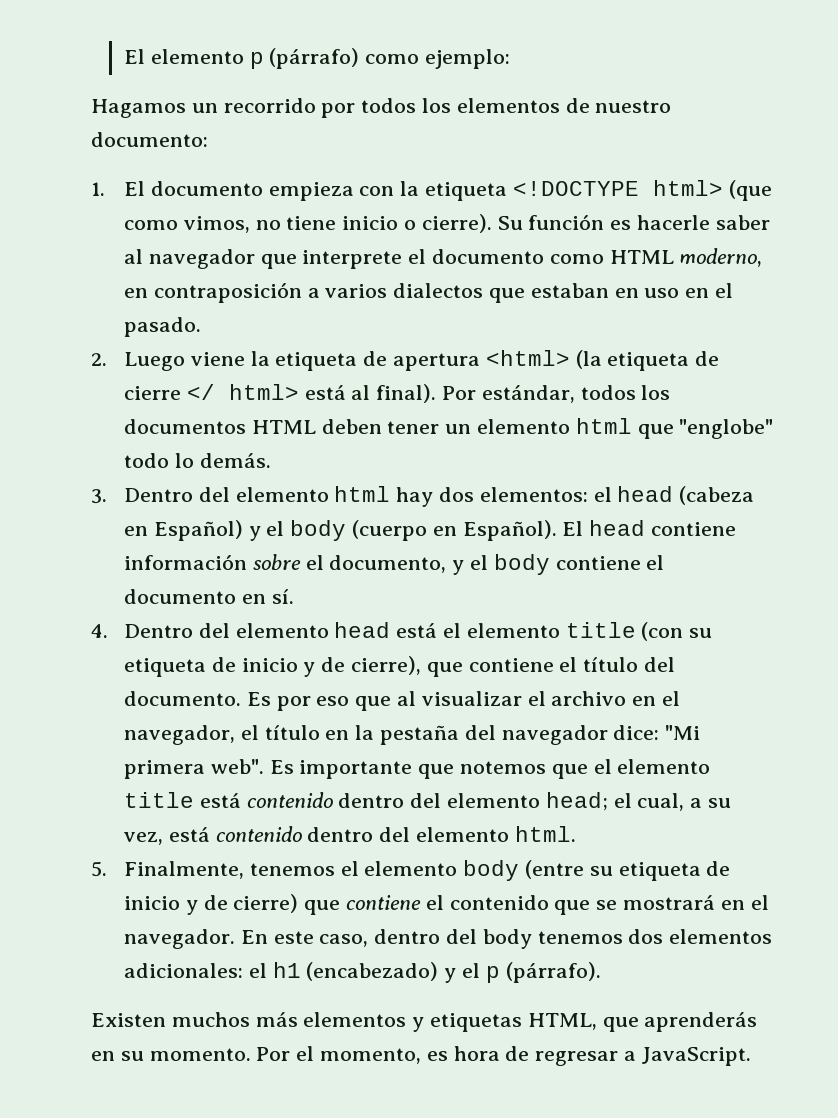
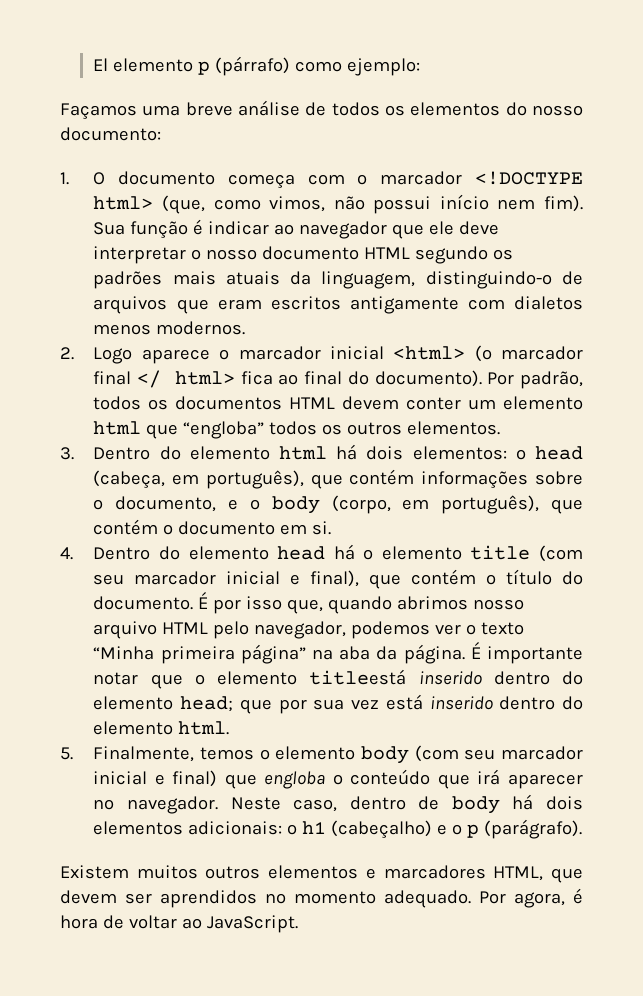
[91,98,672,118] [91,132,208,147] [91,181,508,201] Hagamos un recorrido por todos los elementos de nuestro documento: // 1. El documento empieza con la etiqueta -> [60,100,583,120] [60,127,161,141] [60,171,463,189] Façamos uma breve análise de todos os elementos do nosso documento: // 1. O documento começa com o marcador
[728,180,772,201] (que -> [161,195,205,214] (que,
[255,214,770,233] [124,248,763,269] [124,282,734,303] [124,317,202,337] [91,350,720,371] [124,384,671,403] [124,418,774,439] [124,453,271,468] no tiene inicio o cierre). Su función es hacerle saber al navegador que interprete el documento como HTML moderno, en contraposición a varios dialectos que estaban en uso en el pasado. // 2. Luego viene la etiqueta de apertura <html> (la etiqueta de cierre </ html> está al final). Por estándar, todos los documentos HTML deben tener un elemento html que "englobe" todo lo demás. -> [333,194,583,214] [93,219,500,239] [93,246,514,264] [93,271,583,289] [93,296,583,314] [93,321,246,335] [60,345,583,364] [93,370,583,389] [93,396,583,410] [93,421,501,439] não possui início nem fim). Sua função é indicar ao navegador que ele deve interpretar o nosso documento HTML segundo os padrões mais atuais da linguagem, distinguindo-o de arquivos que eram escritos antigamente com dialetos menos modernos. // 2. Logo aparece o marcador inicial <html> (o marcador final </ html> fica ao final do documento). Por padrão, todos os documentos HTML devem conter um elemento html que “engloba” todos os outros elementos.
[198,486,755,507] [124,520,737,541] [124,554,665,575] [124,589,294,604] del elemento html hay dos elementos: el head (cabeza en Español) y el body (cuerpo en Español). El head contiene información sobre el documento, y el body contiene el documento en sí. -> [159,444,583,460] [93,469,583,489] [93,495,584,514] [93,519,332,535] do elemento html há dois elementos: o head (cabeça, em português), que contém informações sobre o documento, e o body (corpo, em português), que contém o documento em si.
[198,623,230,638] del -> [158,546,180,560] do
[396,622,713,641] [124,656,676,677] [124,691,681,711] [124,725,701,745] [124,759,711,779] [124,792,732,811] [124,826,576,845] [91,860,731,881] [124,894,769,915] [124,929,773,949] [124,962,601,983] [91,1012,758,1032] [91,1046,637,1066] está el elemento title (con su etiqueta de inicio y de cierre), que contiene el título del documento. Es por eso que al visualizar el archivo en el navegador, el título en la pestaña del navegador dice: "Mi primera web". Es importante que notemos que el elemento title está contenido dentro del elemento head; el cual, a su vez, está contenido dentro del elemento html. // 5. Finalmente, tenemos el elemento body (entre su etiqueta de inicio y de cierre) que contiene el contenido que se mostrará en el navegador. En este caso, dentro del body tenemos dos elementos adicionales: el h1 (encabezado) y el p (párrafo). // Existen muchos más elementos y etiquetas HTML, que aprenderás en su momento. Por el momento, es hora de regresar a -> [333,544,583,562] [93,569,583,589] [93,592,525,614] [93,621,525,639] [93,642,583,664] [93,669,583,689] [93,694,583,714] [93,721,230,735] [60,745,583,764] [93,769,583,789] [93,794,584,814] [93,819,583,839] [60,865,583,883] [60,888,583,908] [60,915,202,929] há o elemento title (com seu marcador inicial e final), que contém o título do documento. É por isso que, quando abrimos nosso arquivo HTML pelo navegador, podemos ver o texto “Minha primeira página” na aba da página. É importante notar que o elemento titleestá inserido dentro do elemento head; que por sua vez está inserido dentro do elemento html. // 5. Finalmente, temos o elemento body (com seu marcador inicial e final) que engloba o conteúdo que irá aparecer no navegador. Neste caso, dentro de body há dois elementos adicionais: o h1 (cabeçalho) e o p (parágrafo). // Existem muitos outros elementos e marcadores HTML, que devem ser aprendidos no momento adequado. Por agora, é hora de voltar ao

